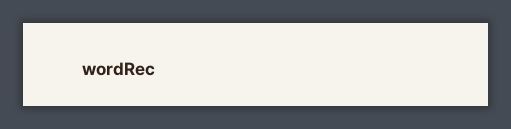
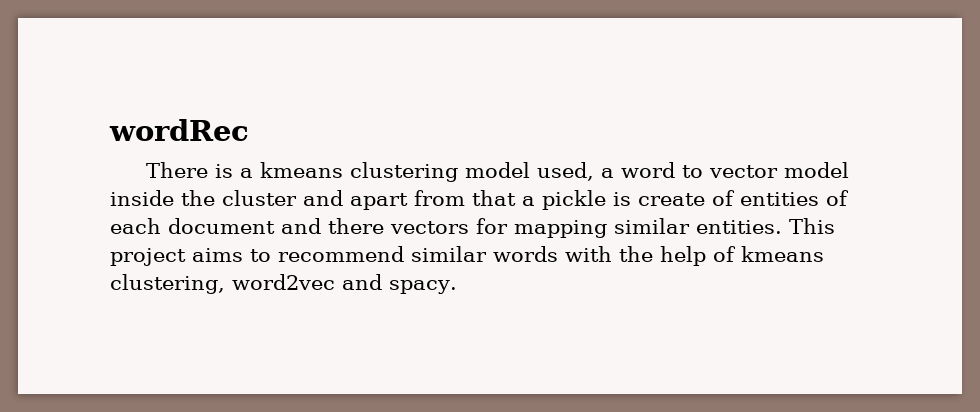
(155, 69) none -> [146,162,850,182] [110,190,849,210] [110,218,835,238] [110,246,824,266] [110,274,457,294] // There is a kmeans clustering model used, a word to vector model inside the cluster and apart from that a pickle is create of entities of each document and there vectors for mapping similar entities. This project aims to recommend similar words with the help of kmeans clustering, word2vec and spacy.

